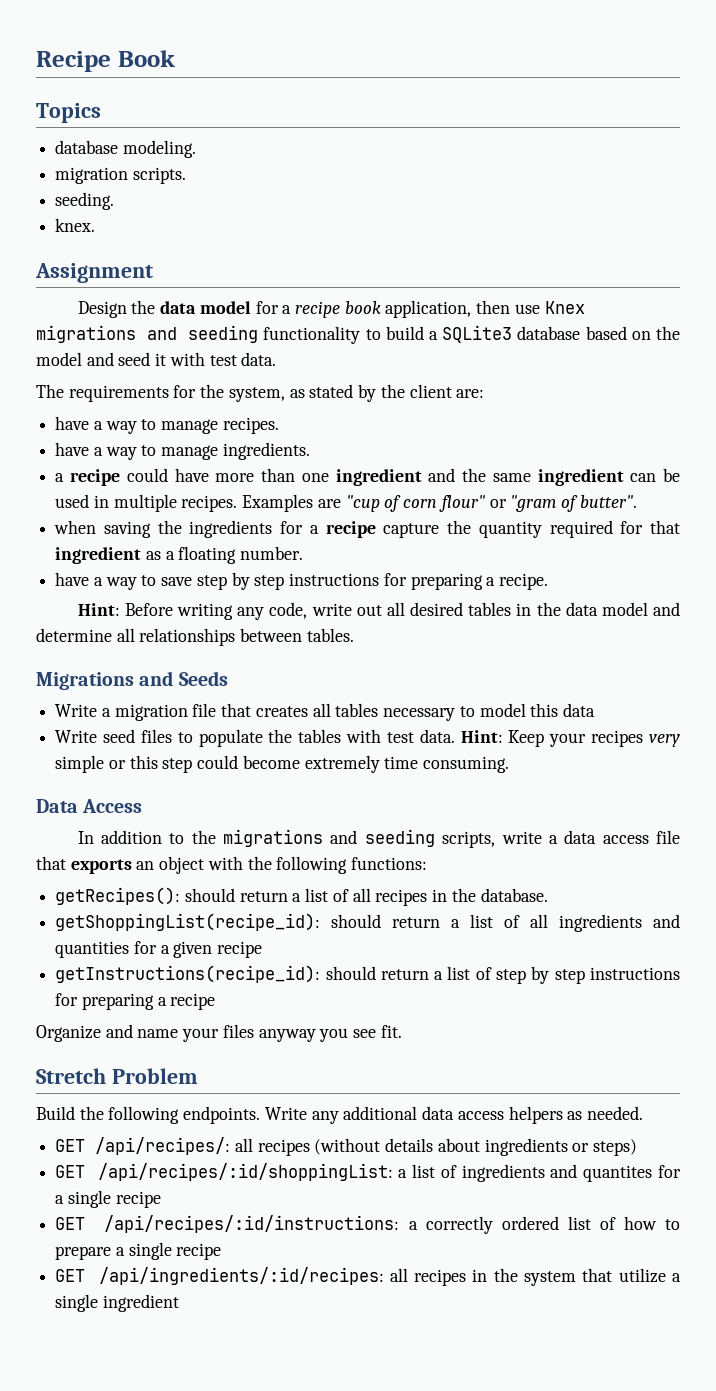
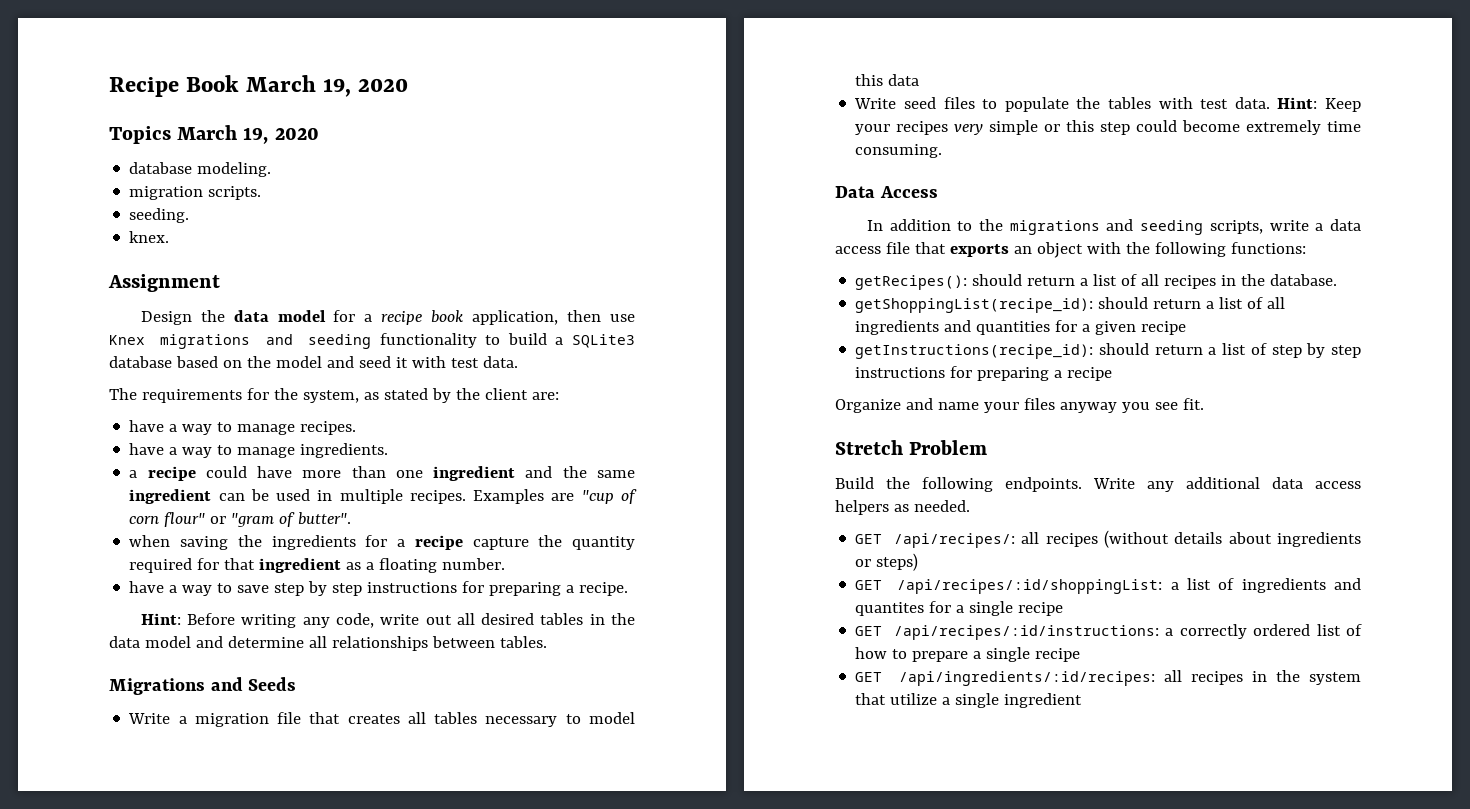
[36,103,101,123] // Topics -> [246,75,409,97] [109,125,319,144] March 19, 2020 // Topics March 19, 2020

